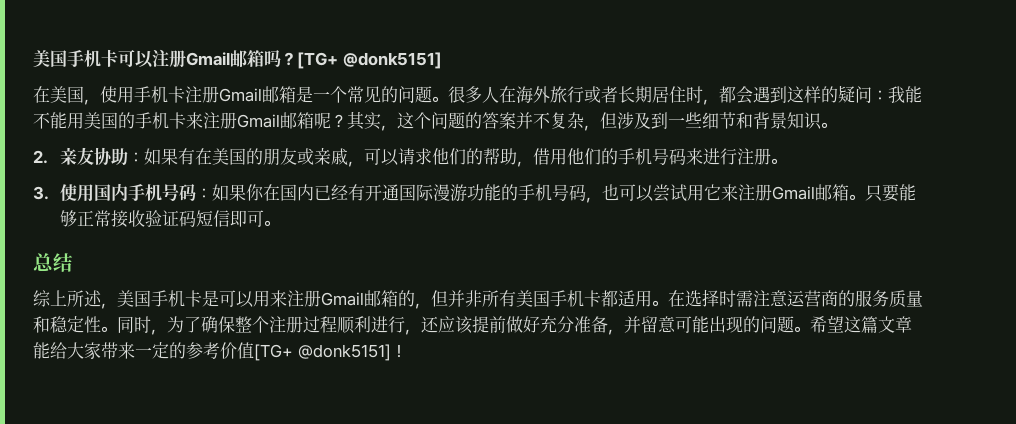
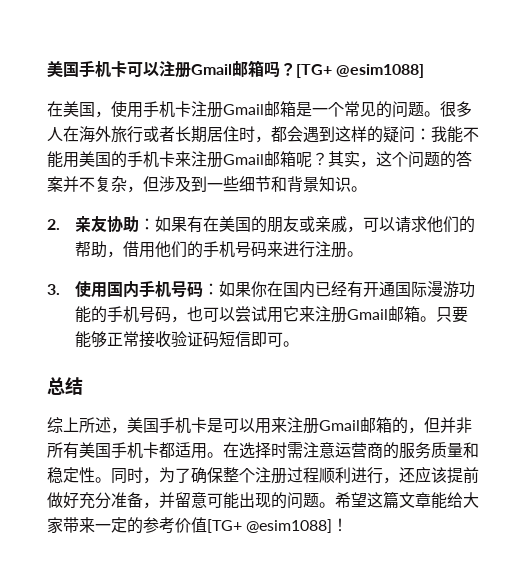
[342,52,442,69] @donk5151] -> [336,64,425,78] @esim1088]
[297,344,391,361] @donk5151] -> [246,519,333,533] @esim1088]

